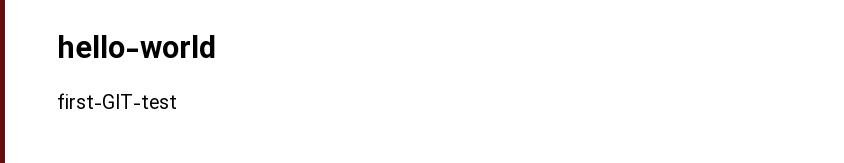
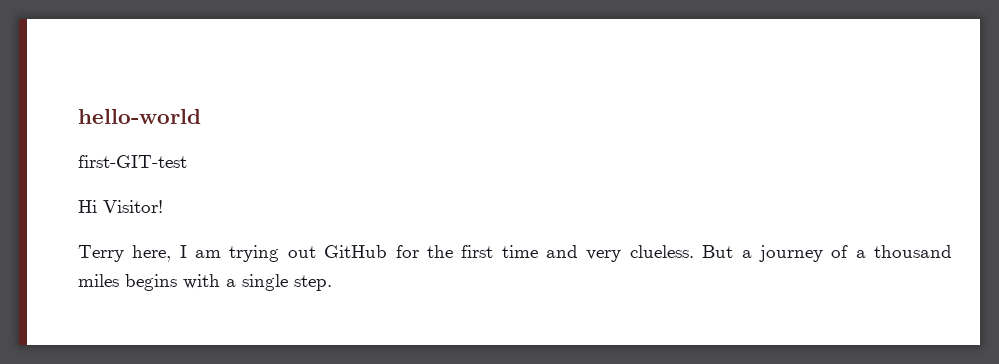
(177, 101) none -> [78,200,163,213] [78,245,952,262] [78,274,332,291] // Hi Visitor! // Terry here, I am trying out GitHub for the first time and very clueless. But a journey of a thousand miles begins with a single step.

